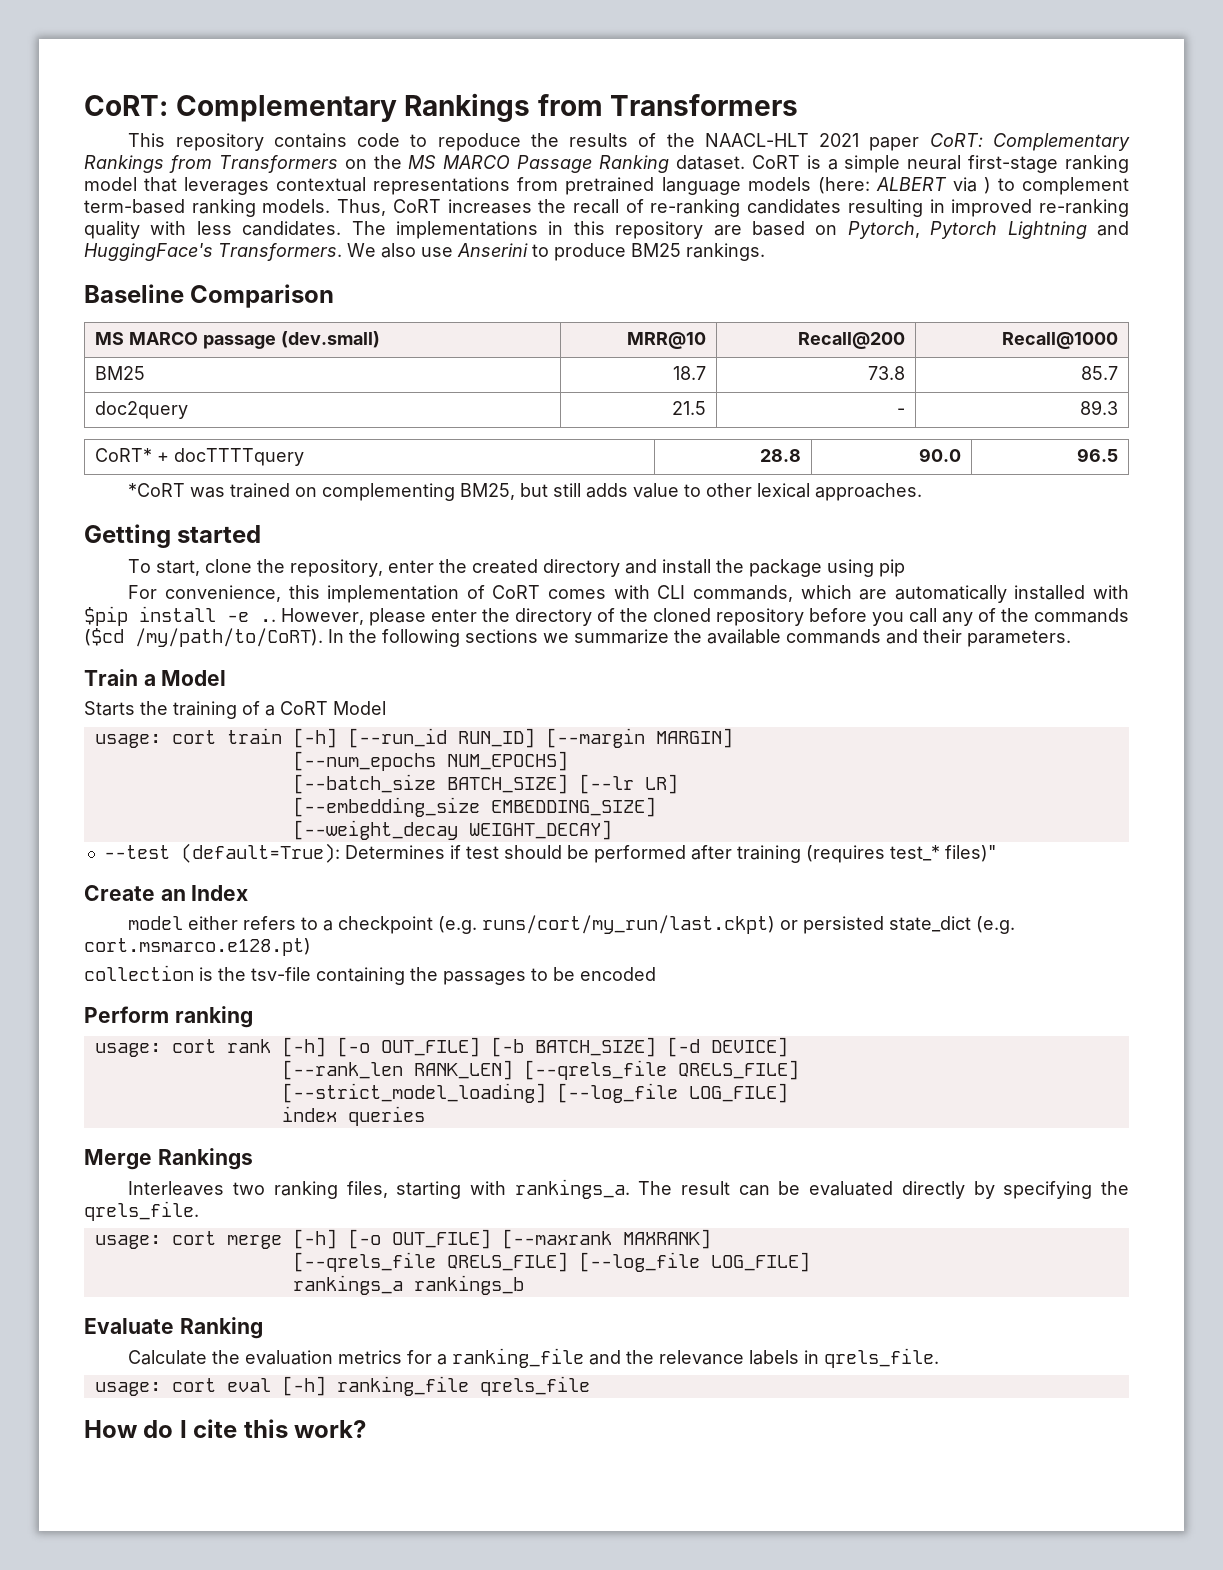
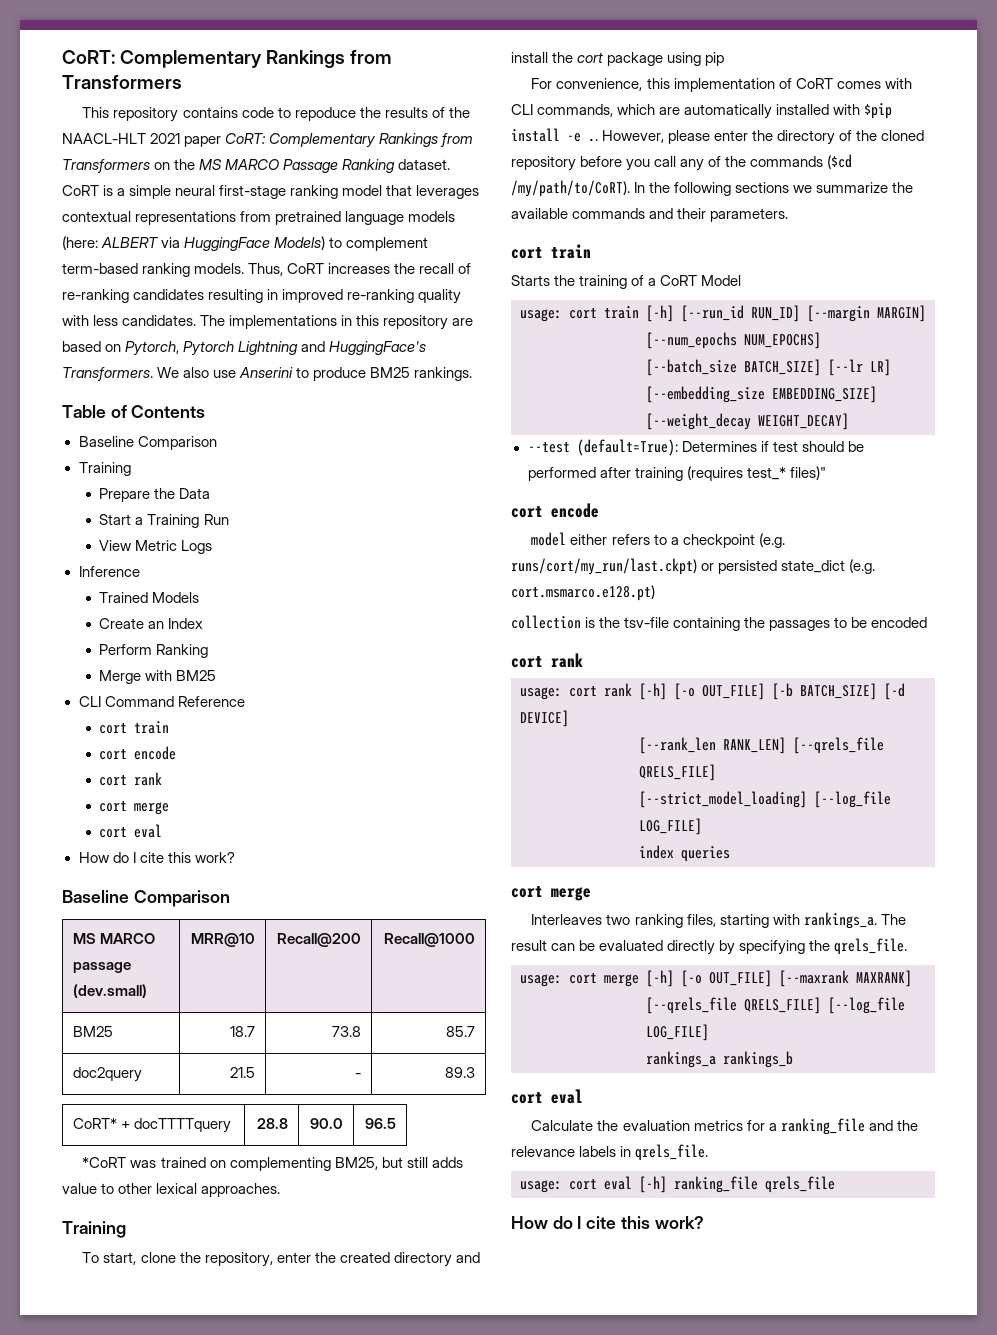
[983,177,991,194] ) -> [184,236,326,251] HuggingFace Models)
(765, 252) none -> [62,405,206,418] [78,436,217,450] [78,462,131,476] [99,488,211,502] [99,514,229,528] [99,540,213,554] [78,566,140,577] [99,592,200,603] [99,618,204,629] [99,644,209,658] [99,670,217,684] [78,696,245,707] [99,721,170,734] [99,746,177,760] [99,772,163,786] [99,801,170,815] [99,824,163,838] [78,852,235,863] // Table of Contents // Baseline Comparison // Training // Prepare the Data // Start a Training Run // View Metric Logs // Inference // Trained Models // Create an Index // Perform Ranking // Merge with BM25 // CLI Command Reference // cort train // cort encode // cort rank // cort merge // cort eval // How do I cite this work?
[84,524,262,548] Getting started -> [62,1221,126,1238] Training
(745, 566) none -> [577,52,604,63] cort
[84,669,227,686] Train a Model -> [511,244,591,259] cort train
[84,885,249,901] Create an Index -> [511,503,599,518] cort encode
[84,1006,253,1028] Perform ranking -> [511,653,583,668] cort rank
[84,1148,253,1170] Merge Rankings -> [511,886,591,901] cort merge
[84,1317,263,1339] Evaluate Ranking -> [511,1089,583,1104] cort eval

